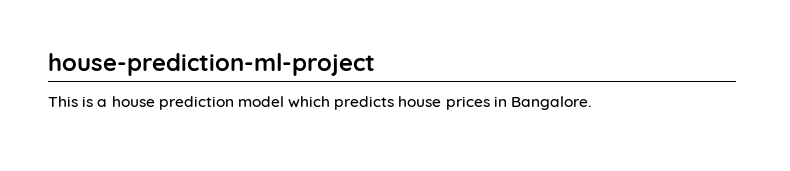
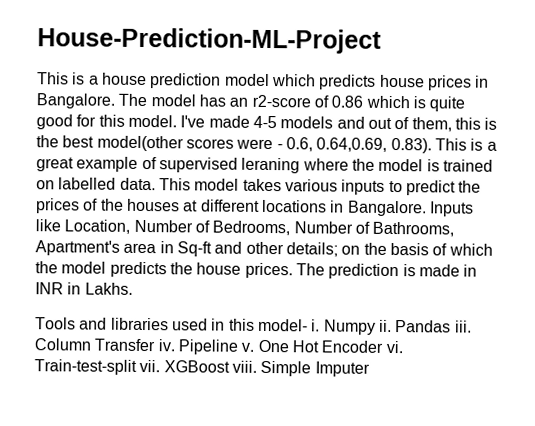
[48,53,375,76] house-prediction-ml-project -> [37,27,382,54] House-Prediction-ML-Project
(592, 103) none -> [118,93,466,112] [36,114,498,132] [36,135,497,154] [36,156,493,174] [36,177,482,196] [35,198,474,217] [35,219,455,237] [35,240,493,257] [35,261,478,280] [35,282,133,295] [35,317,472,335] [34,338,403,355] [34,359,370,377] The model has an r2-score of 0.86 which is quite good for this model. I've made 4-5 models and out of them, this is the best model(other scores were - 0.6, 0.64,0.69, 0.83). This is a great example of supervised leraning where the model is trained on labelled data. This model takes various inputs to predict the prices of the houses at different locations in Bangalore. Inputs like Location, Number of Bedrooms, Number of Bathrooms, Apartment's area in Sq-ft and other details; on the basis of which the model predicts the house prices. The prediction is made in INR in Lakhs. // Tools and libraries used in this model- i. Numpy ii. Pandas iii. Column Transfer iv. Pipeline v. One Hot Encoder vi. Train-test-split vii. XGBoost viii. Simple Imputer

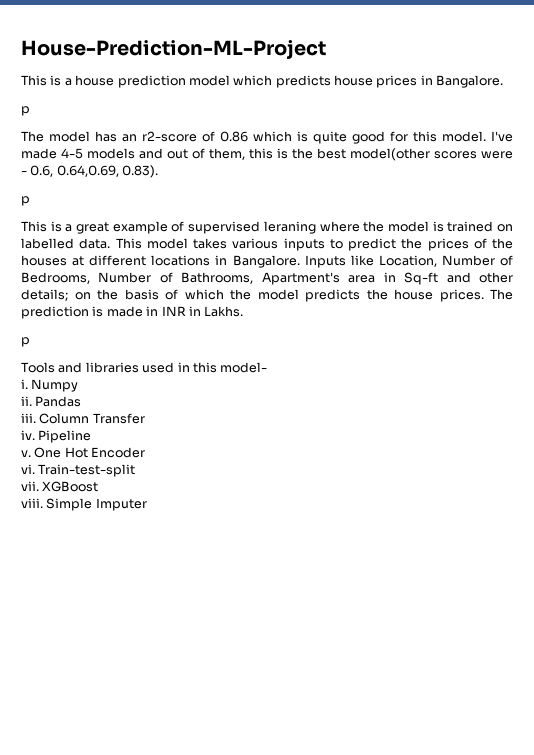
(115, 101) none -> [21,106,30,116] // p //
(432, 145) none -> [21,196,30,206] // p //
(133, 288) none -> [21,337,30,347] // p
(308, 325) none -> (268, 367) //
(376, 327) none -> (79, 385) //
(452, 326) none -> (82, 401) //
(156, 345) none -> (145, 418) //
(238, 347) none -> (92, 436) //
(384, 346) none -> (146, 452) //
(137, 367) none -> (136, 470) //
(230, 366) none -> (99, 486) //

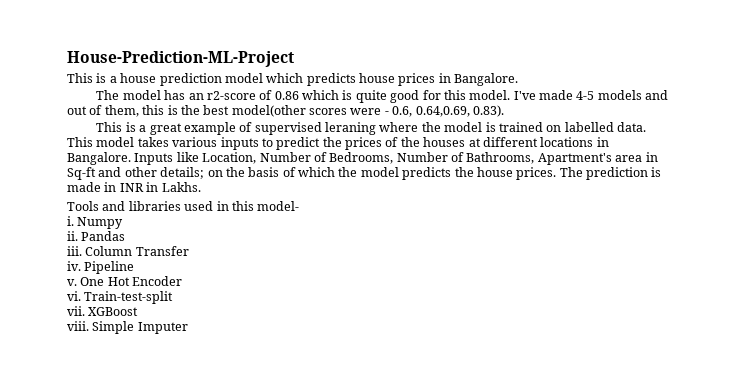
[21,106,30,116] // p -> (519, 79) none
[21,196,30,206] // p -> (504, 111) none
[21,337,30,347] // p -> (201, 187) none

